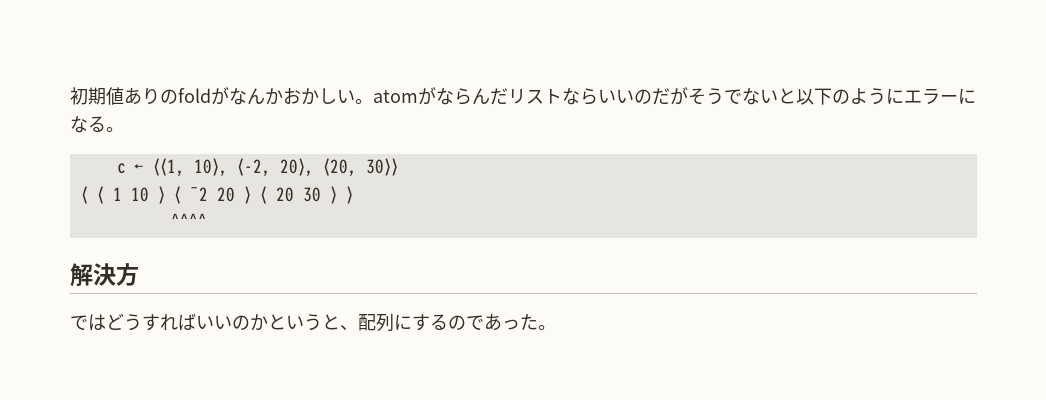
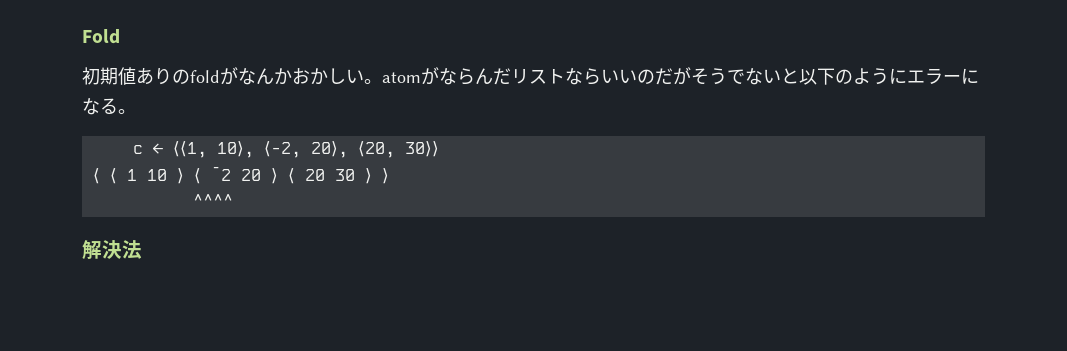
(70, 96) none -> [82,29,120,44] Fold //
[116,263,139,286] [70,313,556,332] 方 // ではどうすればいいのかというと、配列にするのであった。 -> [122,240,142,259] 法

